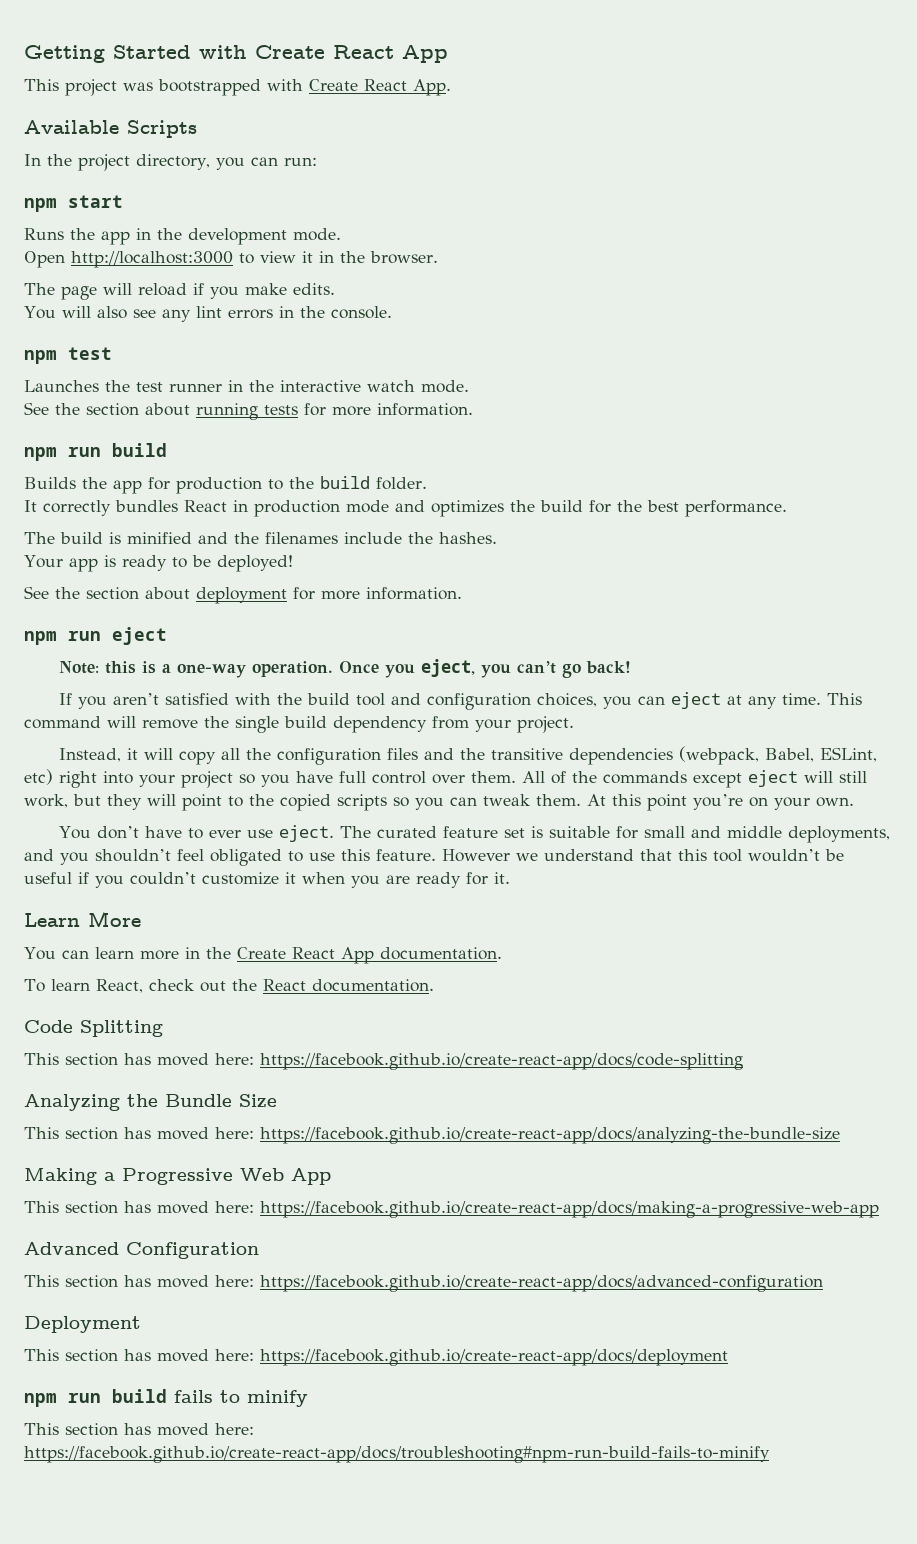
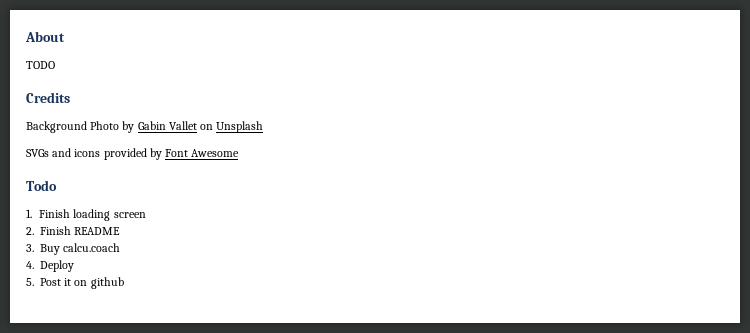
[24,45,448,63] [24,79,451,96] [24,120,197,138] [24,154,317,171] [24,195,123,212] [24,228,341,245] [24,251,438,268] [24,283,335,300] [24,306,392,322] [24,347,112,364] [24,380,469,393] [24,402,473,420] [24,443,167,461] [24,476,427,494] [24,500,787,517] [24,532,497,544] [24,555,293,572] [24,586,462,604] [24,627,167,645] [58,659,631,678] [58,692,862,710] [24,716,574,733] [58,746,877,765] [24,769,867,788] [24,794,854,811] [58,825,890,843] [24,849,844,866] [24,872,510,888] [24,911,141,927] [24,947,502,964] [24,979,434,993] [24,1020,163,1037] [24,1053,743,1070] [24,1094,277,1111] [24,1127,840,1144] [24,1168,331,1185] [24,1201,879,1218] [24,1242,259,1259] [24,1275,823,1292] [24,1316,141,1333] [24,1349,728,1366] [24,1389,308,1407] [24,1423,254,1436] [24,1446,770,1463] Getting Started with Create React App // This project was bootstrapped with Create React App. // Available Scripts // In the project directory, you can run: // npm start // Runs the app in the development mode. // Open http://localhost:3000 to view it in the browser. // The page will reload if you make edits. // You will also see any lint errors in the console. // npm test // Launches the test runner in the interactive watch mode. // See the section about running tests for more information. // npm run build // Builds the app for production to the build folder. // It correctly bundles React in production mode and optimizes the build for the best performance. // The build is minified and the filenames include the hashes. // Your app is ready to be deployed! // See the section about deployment for more information. // npm run eject // Note: this is a one-way operation. Once you eject, you can’t go back! // If you aren’t satisfied with the build tool and configuration choices, you can eject at any time. This command will remove the single build dependency from your project. // Instead, it will copy all the configuration files and the transitive dependencies (webpack, Babel, ESLint, etc) right into your project so you have full control over them. All of the commands except eject will still work, but they will point to the copied scripts so you can tweak them. At this point you’re on your own. // You don’t have to ever use eject. The curated feature set is suitable for small and middle deployments, and you shouldn’t feel obligated to use this feature. However we understand that this tool wouldn’t be useful if you couldn’t customize it when you are ready for it. // Learn More // You can learn more in the Create React App documentation. // To learn React, check out the React documentation. // Code Splitting // This section has moved here: https://facebook.github.io/create-react-app/docs/code-splitting // Analyzing the Bundle Size // This section has moved here: https://facebook.github.io/create-react-app/docs/analyzing-the-bundle-size // Making a Progressive Web App // This section has moved here: https://facebook.github.io/create-react-app/docs/making-a-progressive-web-app // Advanced Configuration // This section has moved here: https://facebook.github.io/create-react-app/docs/advanced-configuration // Deployment // This section has moved here: https://facebook.github.io/create-react-app/docs/deployment // npm run build fails to minify // This section has moved here: https://facebook.github.io/create-react-app/docs/troubleshooting#npm-run-build-fails-to-minify -> [25,31,65,42] [26,61,55,69] [26,92,70,103] [26,121,264,133] [26,148,240,160] [26,180,57,191] [26,209,146,221] [26,226,121,235] [26,243,121,255] [26,260,74,272] [26,277,124,289] About // TODO // Credits // Background Photo by Gabin Vallet on Unsplash // SVGs and icons provided by Font Awesome // Todo // 1. Finish loading screen // 2. Finish README // 3. Buy calcu.coach // 4. Deploy // 5. Post it on github

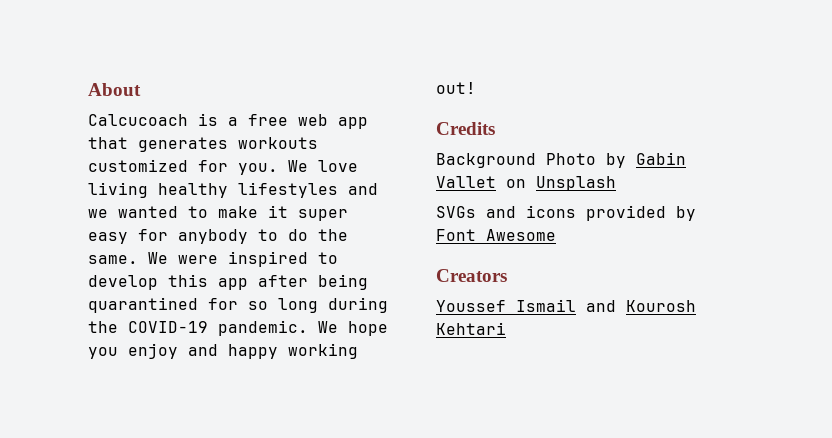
[26,61,55,69] TODO -> [88,113,368,129] [88,137,318,152] [88,159,358,175] [88,182,378,198] [88,205,348,221] [88,229,348,244] [88,251,338,267] [88,274,368,290] [88,297,388,313] [88,320,388,336] [88,343,358,359] [436,82,476,94] Calcucoach is a free web app that generates workouts customized for you. We love living healthy lifestyles and we wanted to make it super easy for anybody to do the same. We were inspired to develop this app after being quarantined for so long during the COVID-19 pandemic. We hope you enjoy and happy working out!
[26,180,57,191] [26,209,146,221] [26,226,121,235] [26,243,121,255] [26,260,74,272] [26,277,124,289] Todo // 1. Finish loading screen // 2. Finish README // 3. Buy calcu.coach // 4. Deploy // 5. Post it on github -> [436,269,507,282] [436,299,696,312] [436,322,506,335] Creators // Youssef Ismail and Kourosh Kehtari

